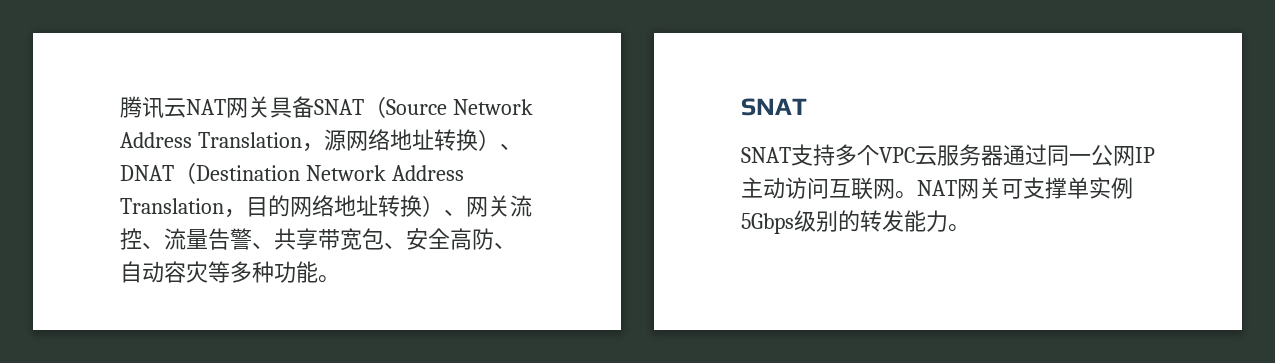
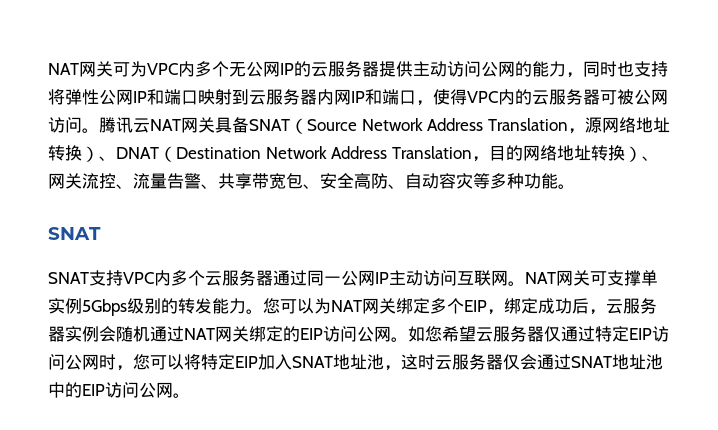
(120, 107) none -> [48,61,668,78] [48,89,668,106] [48,117,99,133] NAT网关可为VPC内多个无公网IP的云服务器提供主动访问公网的能力，同时也支持将弹性公网IP和端口映射到云服务器内网IP和端口，使得VPC内的云服务器可被公网访问。
[835,144,915,166] 多个VPC -> [122,270,205,286] VPC内多个
(970, 228) none -> [263,298,657,315] [48,326,669,342] [48,354,663,371] [48,382,190,398] 您可以为NAT网关绑定多个EIP，绑定成功后，云服务器实例会随机通过NAT网关绑定的EIP访问公网。如您希望云服务器仅通过特定EIP访问公网时，您可以将特定EIP加入SNAT地址池，这时云服务器仅会通过SNAT地址池中的EIP访问公网。

